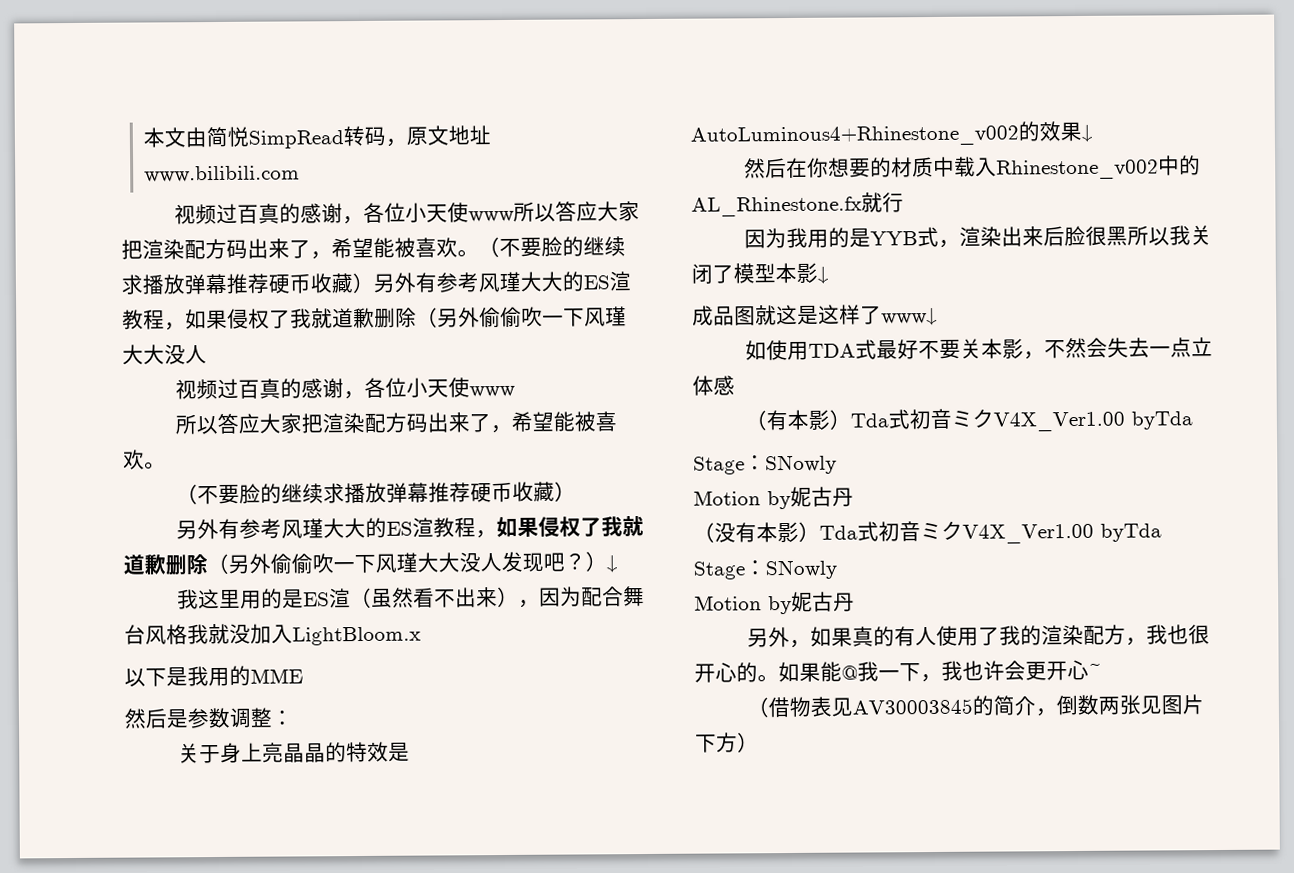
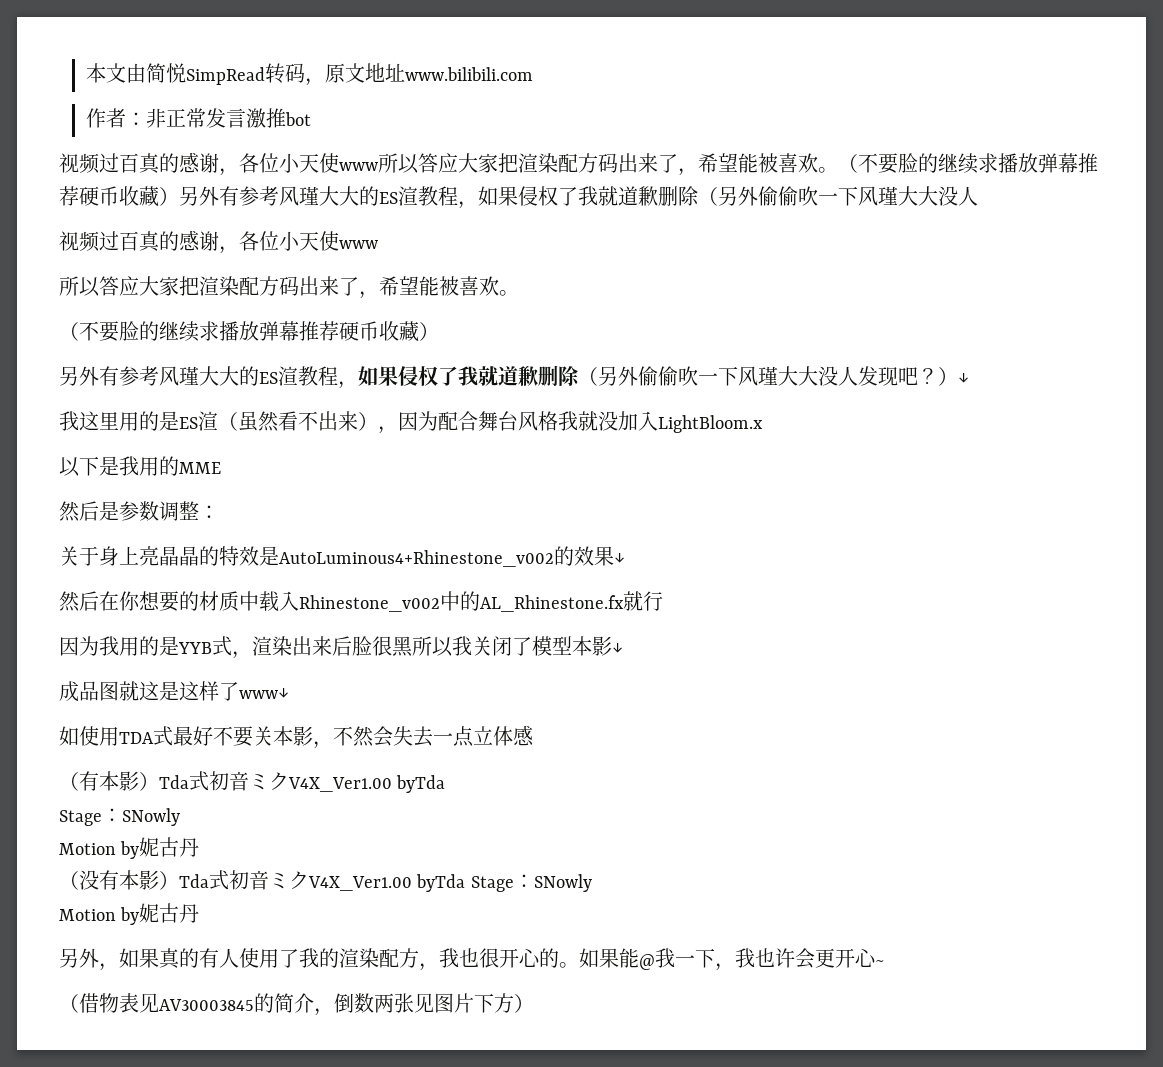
(301, 174) none -> [85,108,311,128] // 作者：非正常发言激推bot

